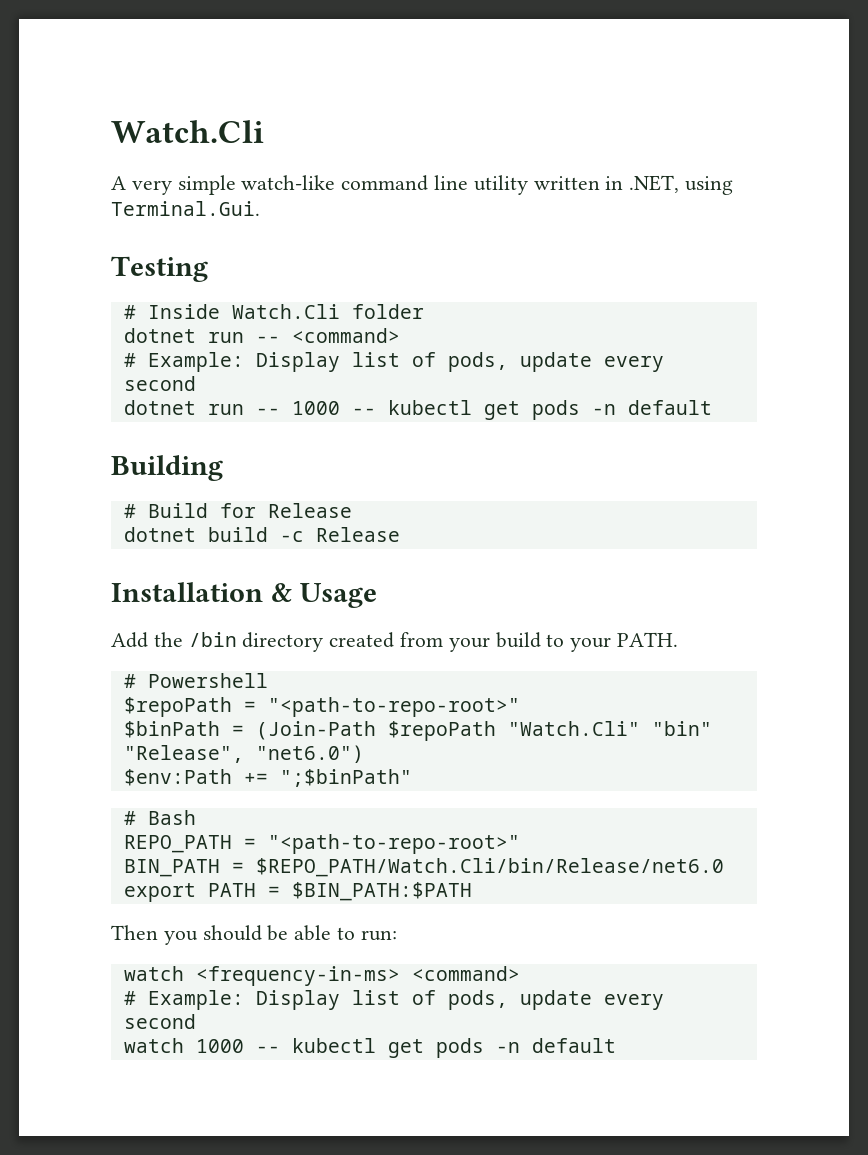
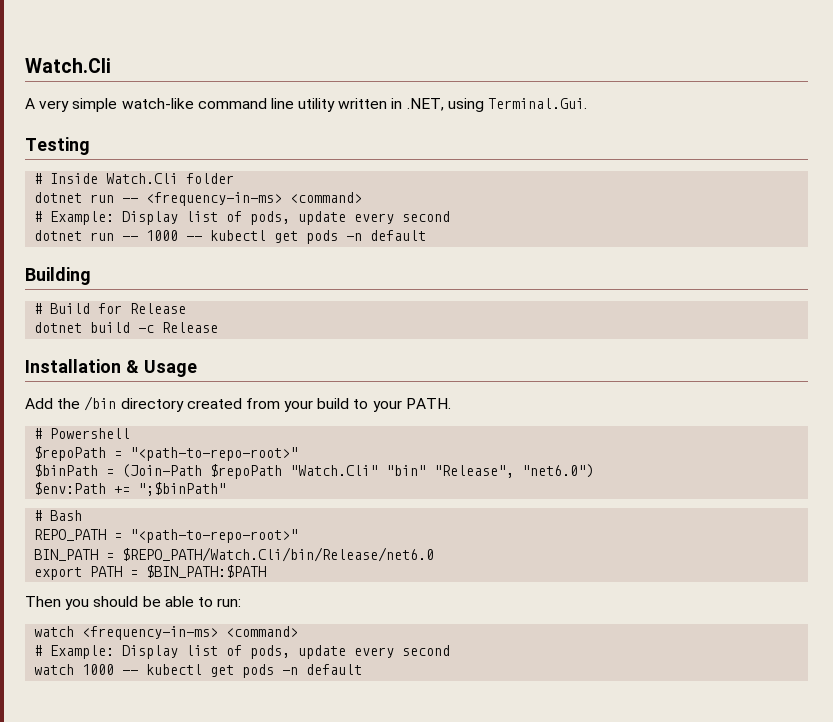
(280, 339) none -> [146,192,283,206] <frequency-in-ms>

